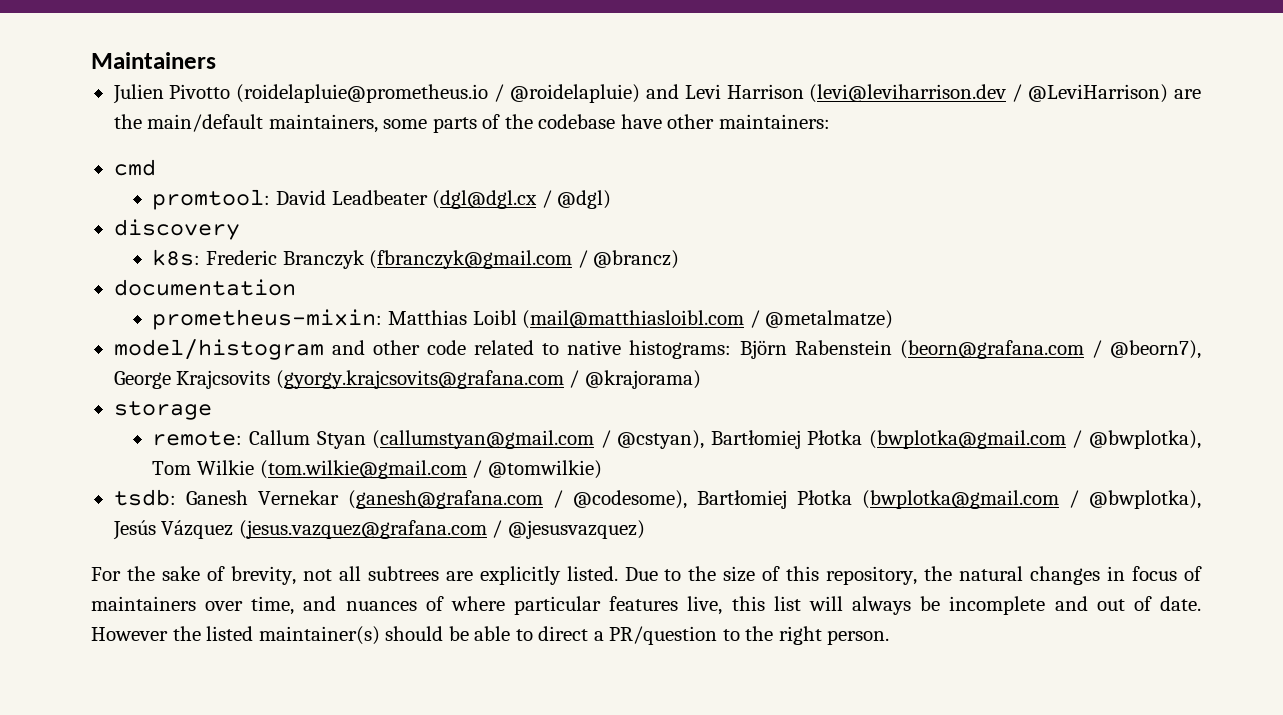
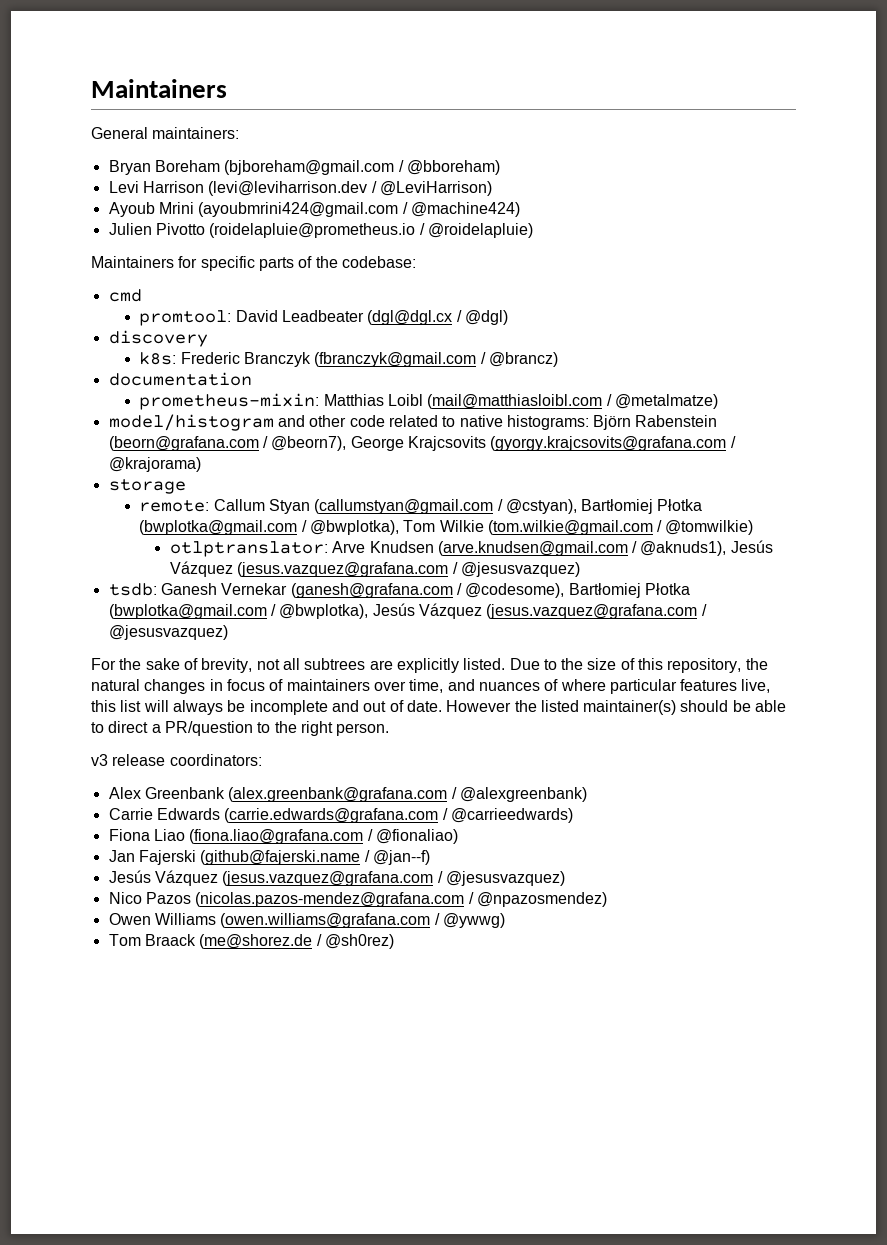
[91,52,216,69] Maintainers -> [91,79,227,98] [91,127,240,139] [108,160,500,175] [108,181,492,196] [108,202,520,217] Maintainers // General maintainers: // Bryan Boreham (bjboreham@gmail.com / @bboreham) // Levi Harrison (levi@leviharrison.dev / @LeviHarrison) // Ayoub Mrini (ayoubmrini424@gmail.com / @machine424)
[645,84,1201,103] [113,114,830,133] and Levi Harrison (levi@leviharrison.dev / @LeviHarrison) are the main/default maintainers, some parts of the codebase have other maintainers: -> [91,256,416,271] // Maintainers for specific parts of the codebase:
(602, 469) none -> [169,540,773,557] [169,561,580,577] // otlptranslator: Arve Knudsen (arve.knudsen@gmail.com / @aknuds1), Jesús Vázquez (jesus.vazquez@grafana.com / @jesusvazquez)
(890, 637) none -> [91,754,262,766] [108,787,587,802] [108,808,573,823] [108,829,458,844] [108,850,430,865] [108,870,565,886] [108,892,607,907] [108,913,505,928] [108,934,394,949] // v3 release coordinators: // Alex Greenbank (alex.greenbank@grafana.com / @alexgreenbank) // Carrie Edwards (carrie.edwards@grafana.com / @carrieedwards) // Fiona Liao (fiona.liao@grafana.com / @fionaliao) // Jan Fajerski (github@fajerski.name / @jan--f) // Jesús Vázquez (jesus.vazquez@grafana.com / @jesusvazquez) // Nico Pazos (nicolas.pazos-mendez@grafana.com / @npazosmendez) // Owen Williams (owen.williams@grafana.com / @ywwg) // Tom Braack (me@shorez.de / @sh0rez)

